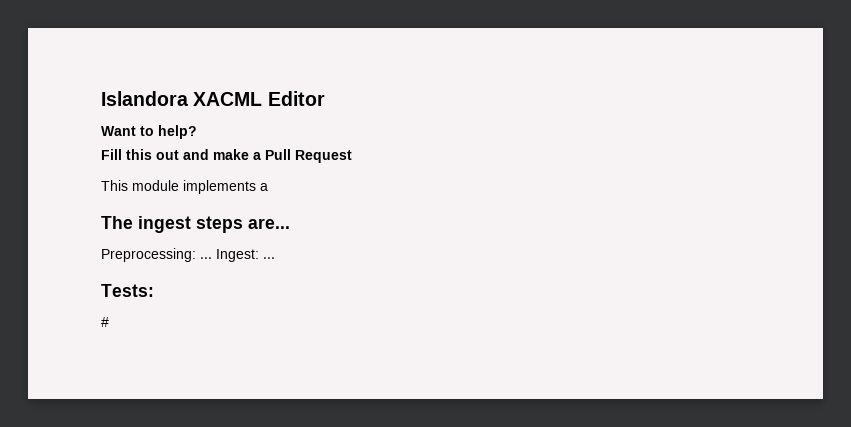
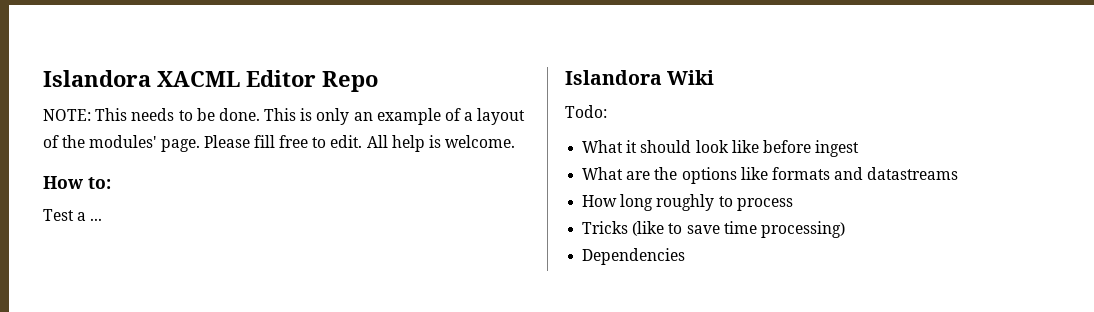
[101,125,197,139] [101,149,352,163] [101,180,268,194] [101,216,290,233] [101,248,275,262] [101,284,154,297] [101,317,109,327] // Want to help? // Fill this out and make a Pull Request // This module implements a // The ingest steps are... // Preprocessing: ... Ingest: ... // Tests: // # -> [322,71,378,92] [43,108,526,125] [43,135,516,152] [43,176,111,189] [43,209,103,221] [565,70,715,85] [565,105,607,118] [582,140,860,157] [582,167,959,184] [582,194,793,211] [582,221,845,238] [582,248,686,265] Repo // NOTE: This needs to be done. This is only an example of a layout of the modules' page. Please fill free to edit. All help is welcome. // How to: // Test a ... // Islandora Wiki // Todo: // What it should look like before ingest // What are the options like formats and datastreams // How long roughly to process // Tricks (like to save time processing) // Dependencies

